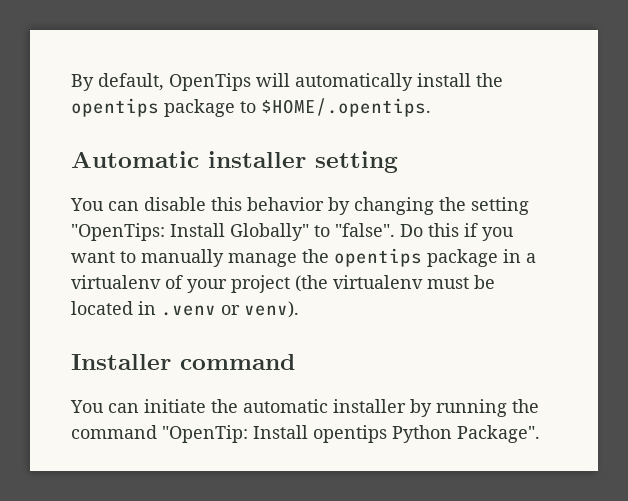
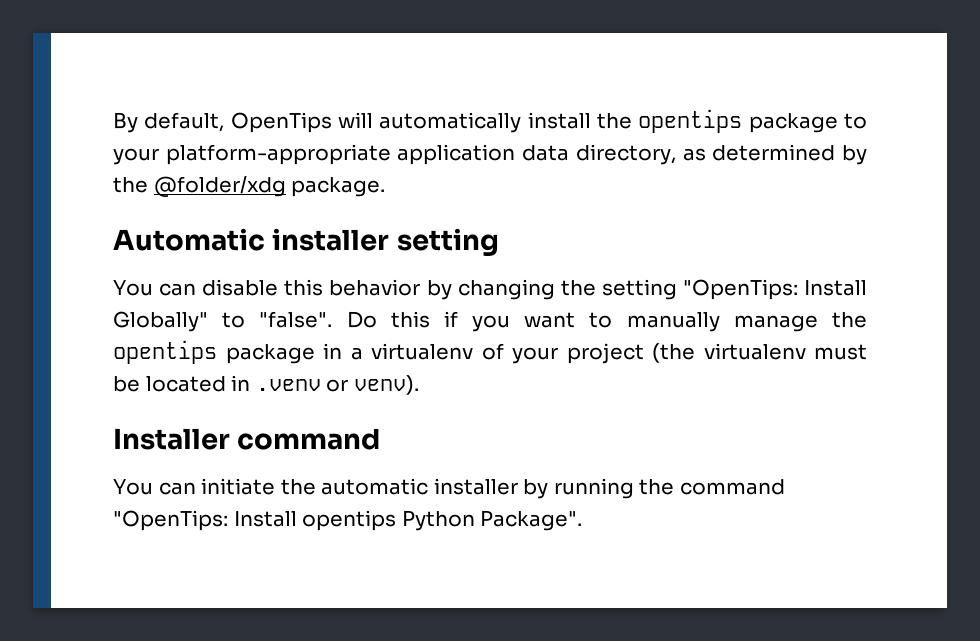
[261,98,431,117] $HOME/.opentips. -> [113,144,867,165] [113,176,386,197] your platform-appropriate application data directory, as determined by the @folder/xdg package.
[162,425,248,443] "OpenTip: -> [113,510,228,531] "OpenTips:

